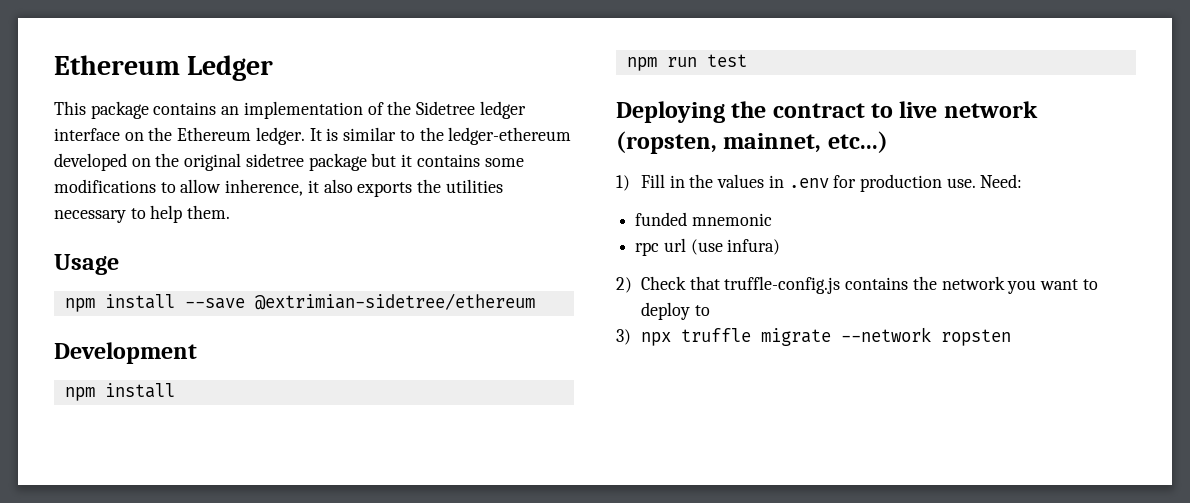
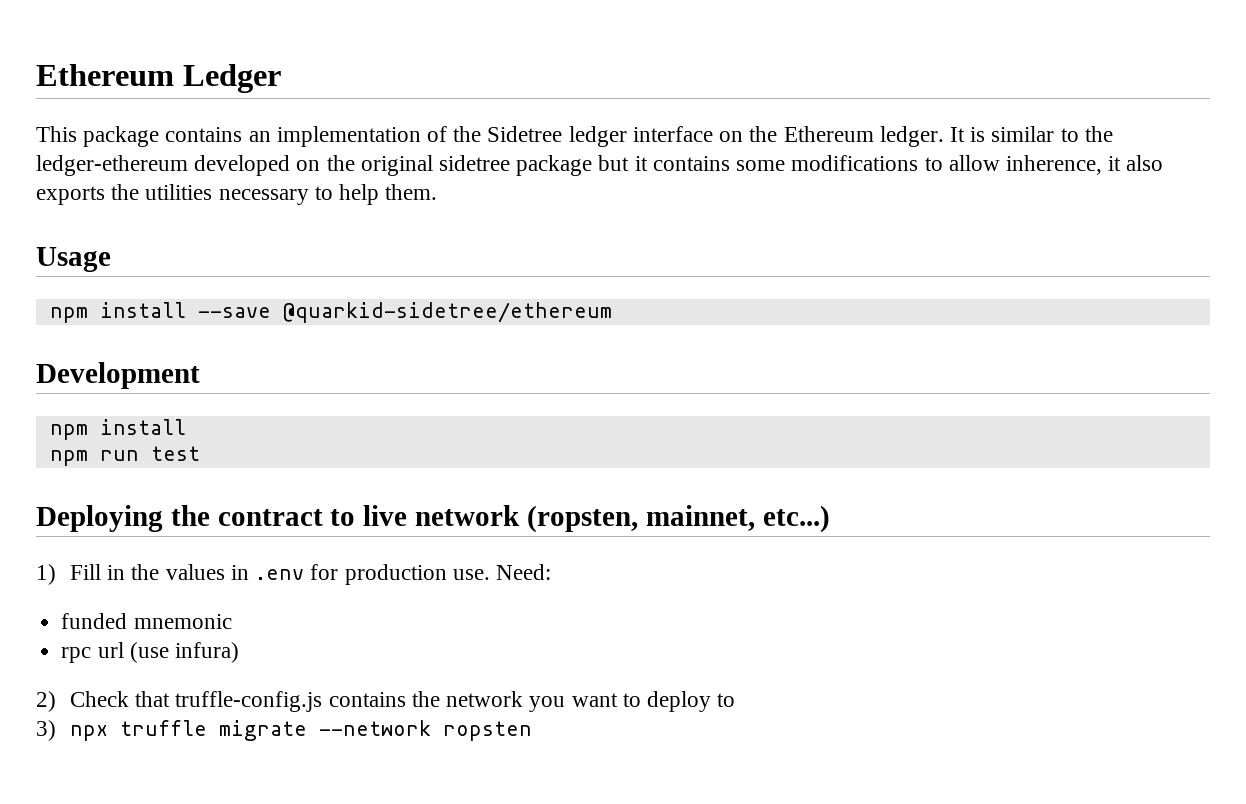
[254,293,535,310] @extrimian-sidetree/ethereum -> [282,302,612,323] @quarkid-sidetree/ethereum

